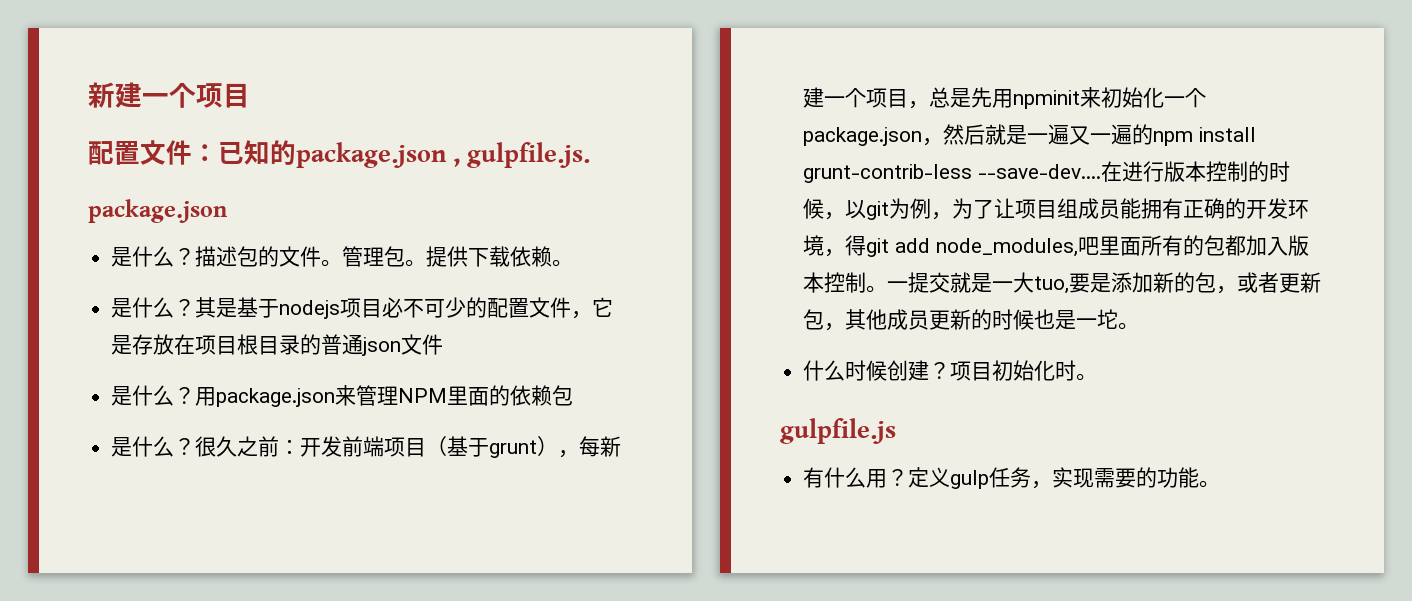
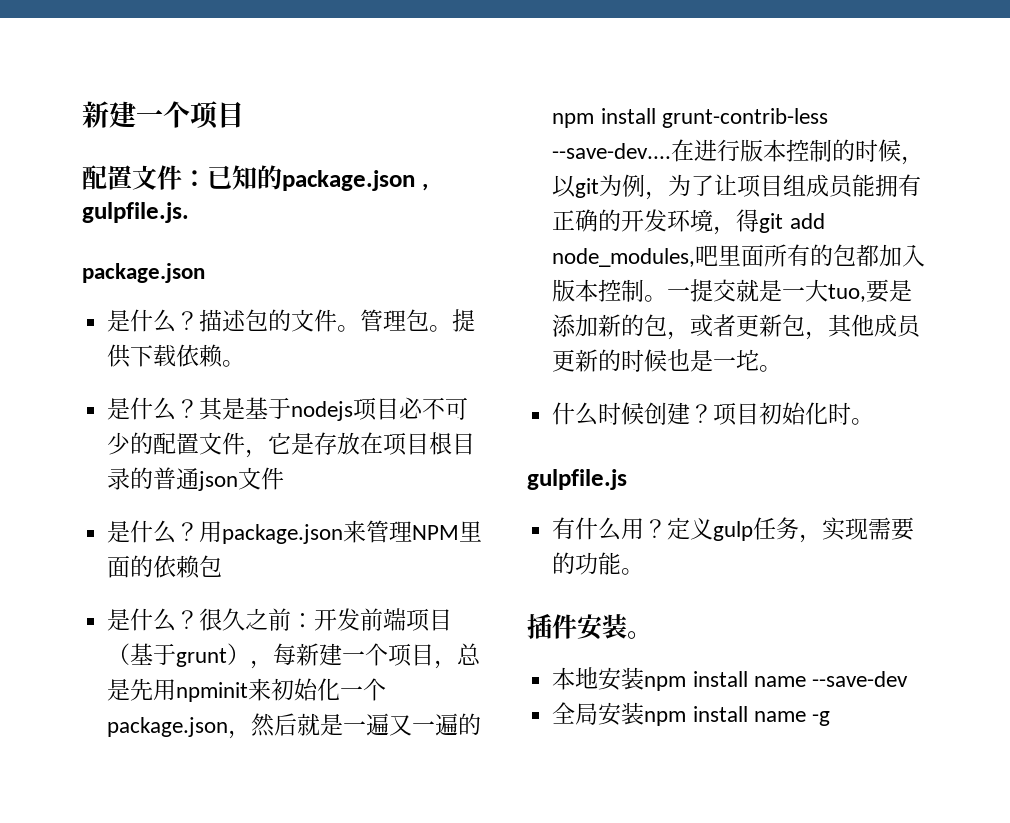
(1221, 484) none -> [527,614,652,640] [552,667,908,691] [552,702,830,726] // 插件安装。 // 本地安装npm install name --save-dev // 全局安装npm install name -g

